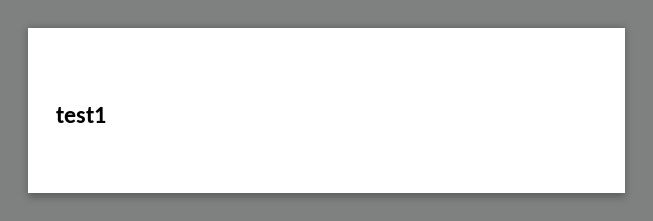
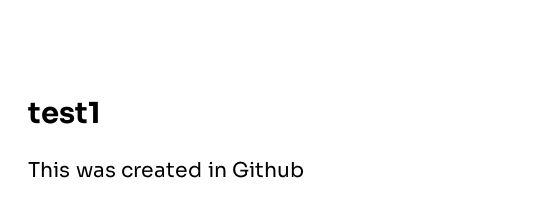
(106, 115) none -> [28,161,305,178] // This was created in Github

